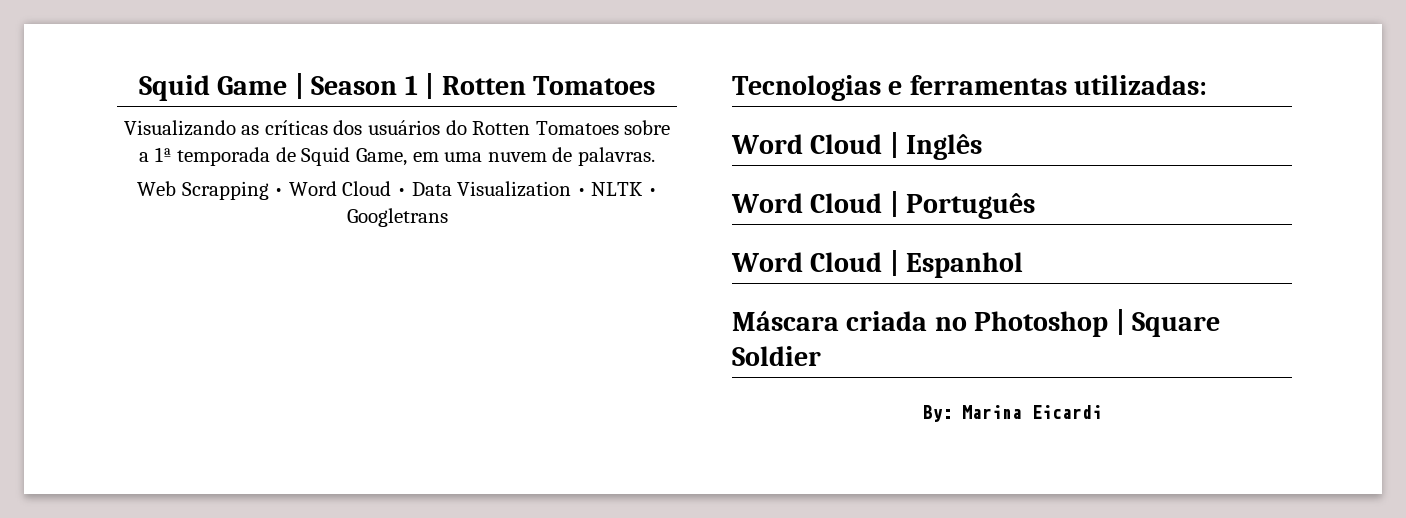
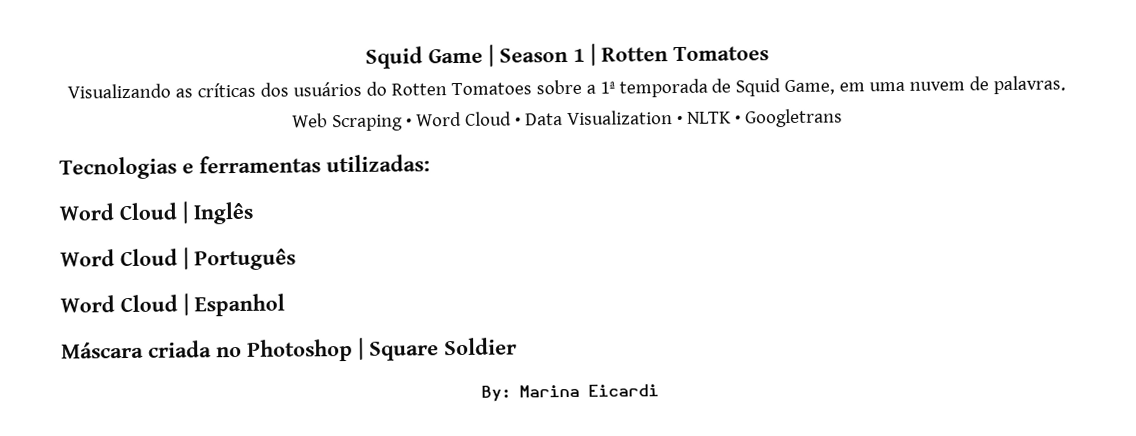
[181,181,269,200] Scrapping -> [332,114,404,132] Scraping

